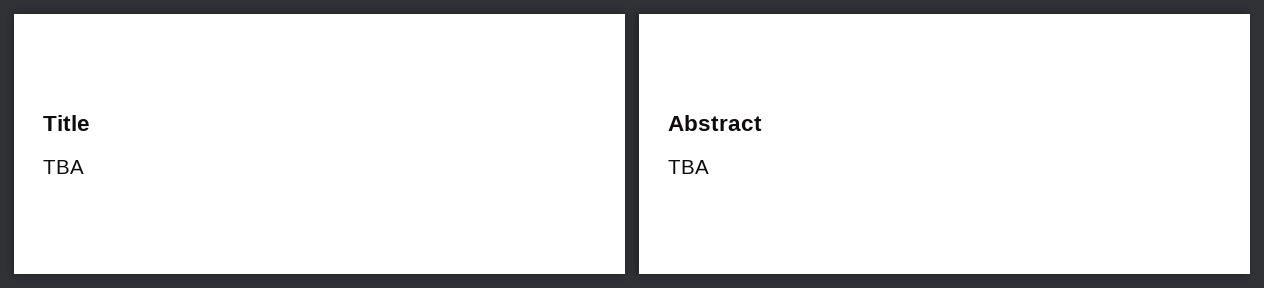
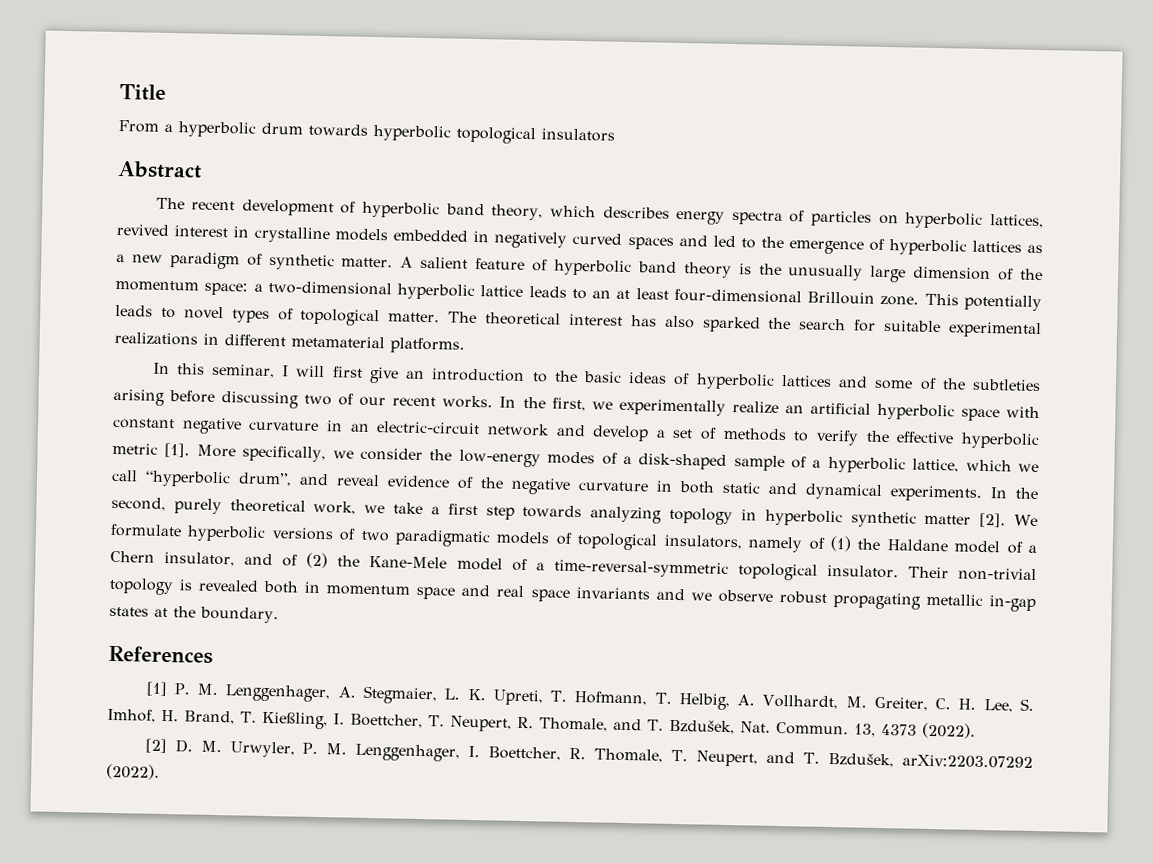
[43,160,84,174] [668,115,762,131] [668,160,709,174] TBA // Abstract // TBA -> [118,119,615,145] [117,160,202,179] [155,197,1045,229] [116,223,1043,256] [116,252,1044,283] [115,279,1042,312] [115,304,1042,339] [114,331,465,354] [152,362,1042,392] [113,388,1040,422] [112,417,1040,450] [112,442,1040,474] [111,469,1038,502] [111,496,1039,528] [110,523,1037,554] [110,550,1037,582] [109,577,1036,613] [109,606,279,624] [108,645,213,664] [145,681,1035,713] [107,708,976,739] [144,738,1034,769] [106,763,160,780] From a hyperbolic drum towards hyperbolic topological insulators // Abstract // The recent development of hyperbolic band theory, which describes energy spectra of particles on hyperbolic lattices, revived interest in crystalline models embedded in negatively curved spaces and led to the emergence of hyperbolic lattices as a new paradigm of synthetic matter. A salient feature of hyperbolic band theory is the unusually large dimension of the momentum space: a two-dimensional hyperbolic lattice leads to an at least four-dimensional Brillouin zone. This potentially leads to novel types of topological matter. The theoretical interest has also sparked the search for suitable experimental realizations in different metamaterial platforms. // In this seminar, I will first give an introduction to the basic ideas of hyperbolic lattices and some of the subtleties arising before discussing two of our recent works. In the first, we experimentally realize an artificial hyperbolic space with constant negative curvature in an electric-circuit network and develop a set of methods to verify the effective hyperbolic metric [1]. More specifically, we consider the low-energy modes of a disk-shaped sample of a hyperbolic lattice, which we call “hyperbolic drum”, and reveal evidence of the negative curvature in both static and dynamical experiments. In the second, purely theoretical work, we take a first step towards analyzing topology in hyperbolic synthetic matter [2]. We formulate hyperbolic versions of two paradigmatic models of topological insulators, namely of (1) the Haldane model of a Chern insulator, and of (2) the Kane-Mele model of a time-reversal-symmetric topological insulator. Their non-trivial topology is revealed both in momentum space and real space invariants and we observe robust propagating metallic in-gap states at the boundary. // References // [1] P. M. Lenggenhager, A. Stegmaier, L. K. Upreti, T. Hofmann, T. Helbig, A. Vollhardt, M. Greiter, C. H. Lee, S. Imhof, H. Brand, T. Kießling, I. Boettcher, T. Neupert, R. Thomale, and T. Bzdušek, Nat. Commun. 13, 4373 (2022). // [2] D. M. Urwyler, P. M. Lenggenhager, I. Boettcher, R. Thomale, T. Neupert, and T. Bzdušek, arXiv:2203.07292 (2022).

